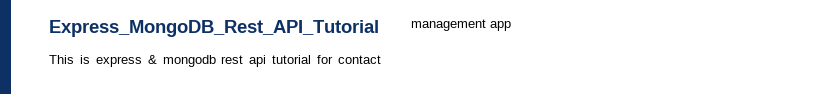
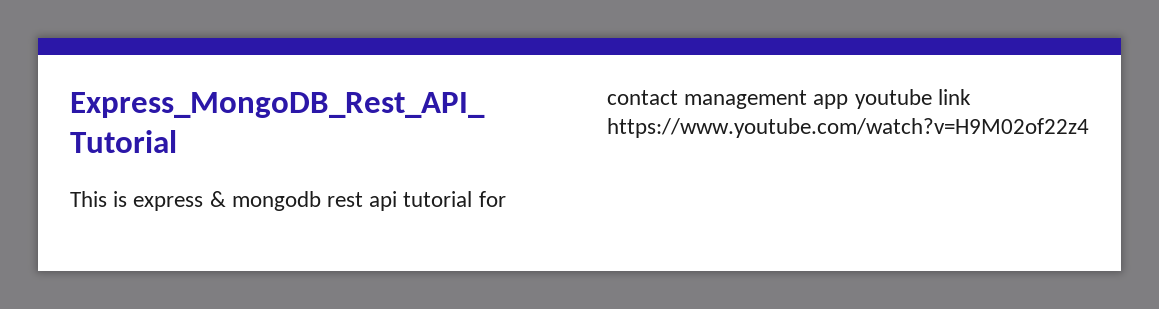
(511, 26) none -> [854,89,971,109] [607,118,1089,138] youtube link https://www.youtube.com/watch?v=H9M02of22z4

